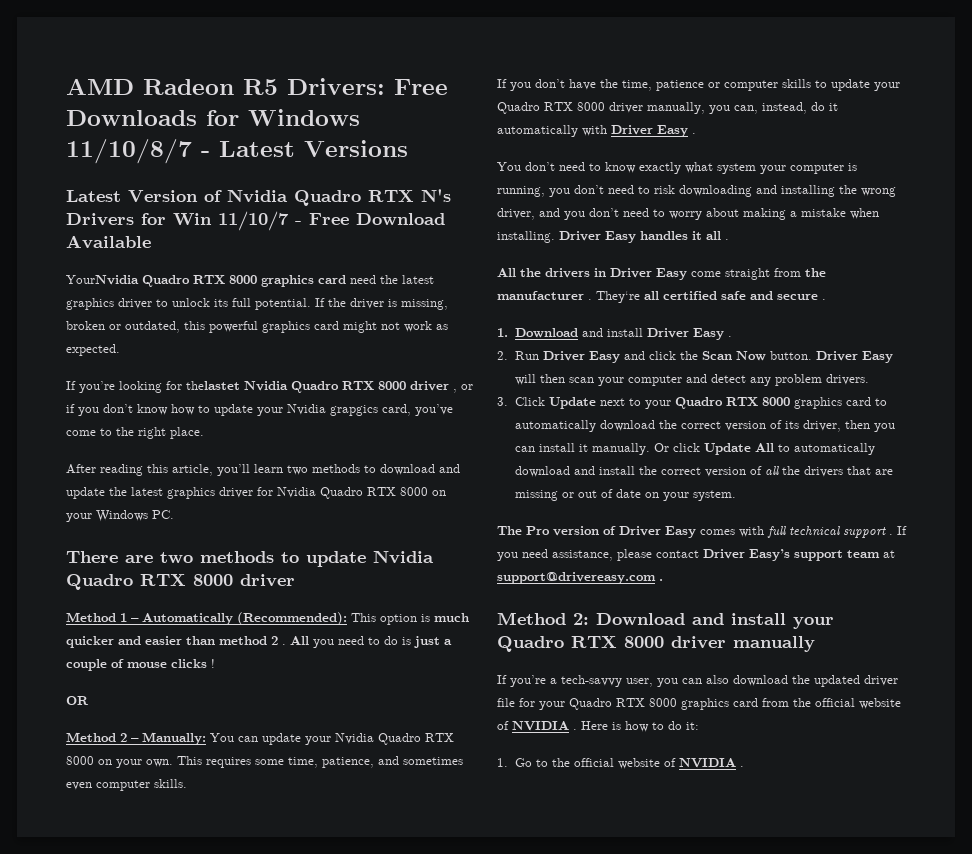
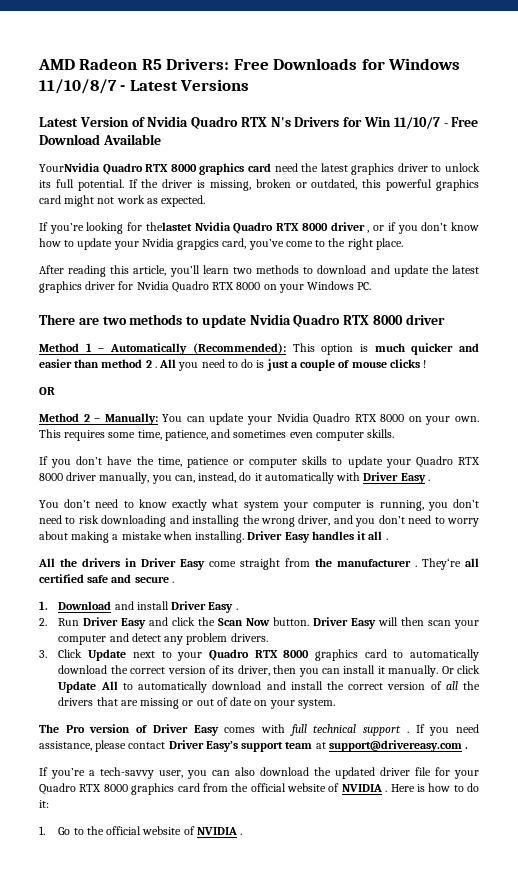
[497,612,834,629] [497,636,815,652] // Method 2: Download and install your Quadro RTX 8000 driver manually -> (469, 748) none

